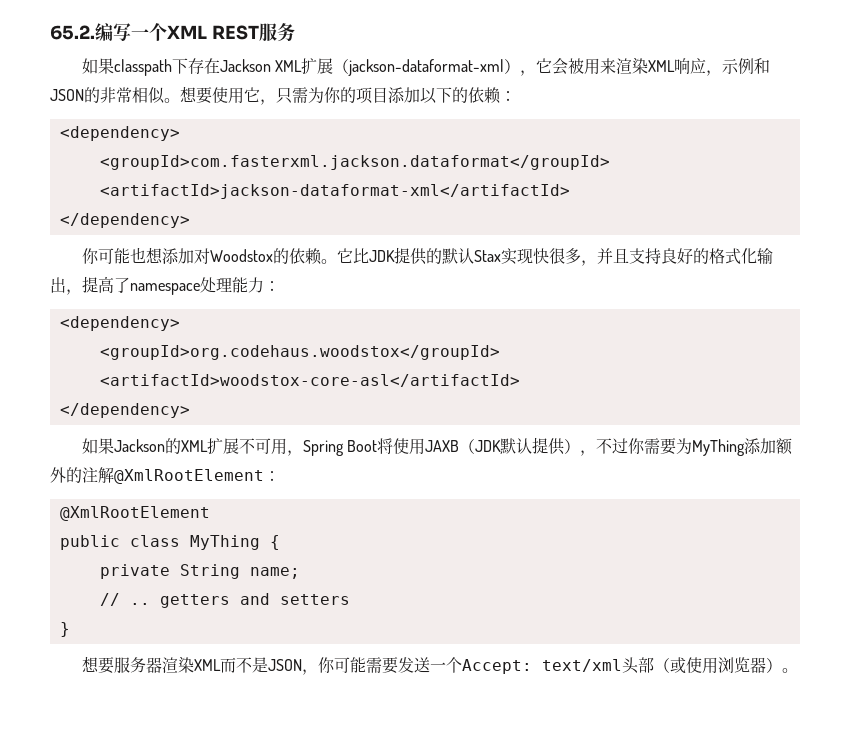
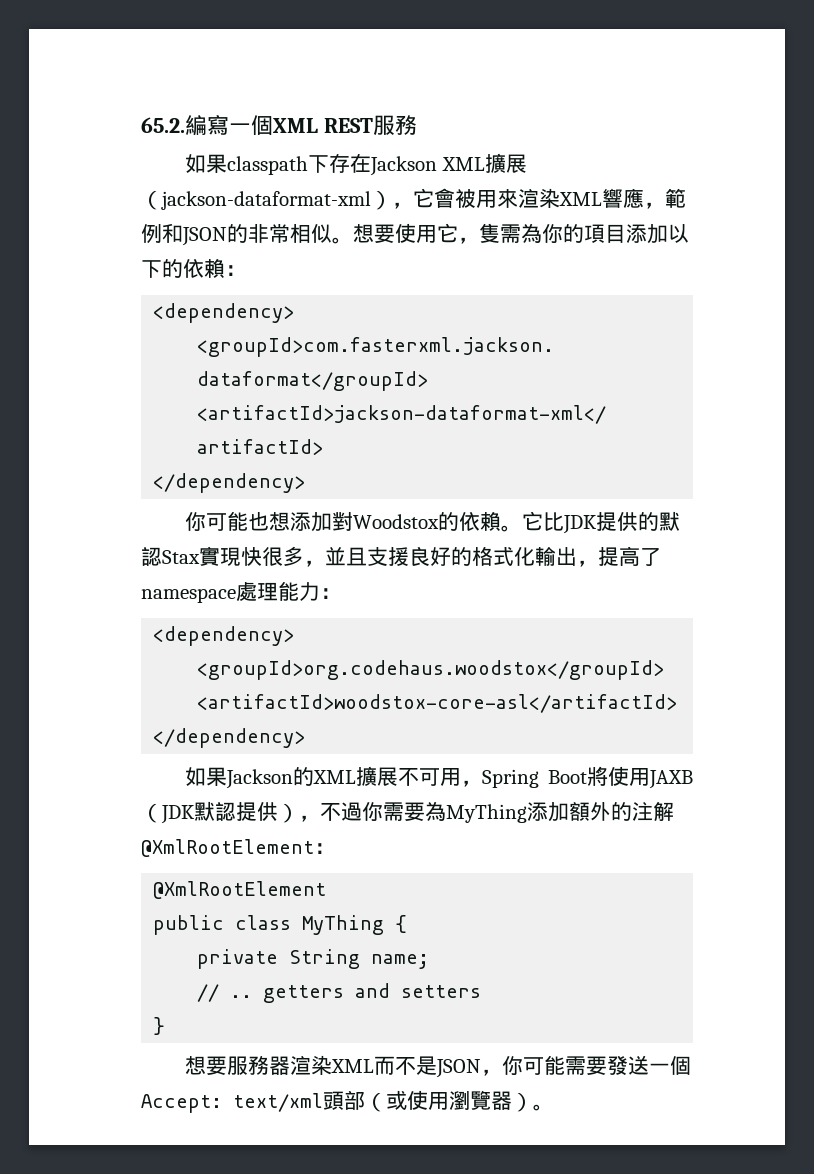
[95,23,167,41] 编写一个 -> [185,115,273,136] 編寫一個
[276,23,295,42] 务 -> [394,115,417,135] 務
[301,58,318,74] 扩 -> [484,153,506,173] 擴
[552,58,740,76] 会被用来渲染XML响应，示 -> [434,188,686,209] 會被用來渲染XML響應，範
[276,87,373,104] 只需为你的项 -> [479,223,605,243] 隻需為你的項
[484,87,501,104] 赖 -> [204,259,225,278] 賴
[194,248,211,264] 对 -> [332,512,354,531] 對
[305,248,323,265] 赖 -> [480,512,502,531] 賴
[458,248,662,266] 认Stax实现快很多，并且支持 -> [141,546,409,567] 認Stax實現快很多，並且支援
[757,248,774,264] 输 -> [535,547,556,566] 輸
[200,277,216,293] 处 -> [236,582,257,602] 處
[207,438,224,454] 扩 -> [356,766,378,786] 擴
[377,438,394,454] 将 -> [587,766,608,786] 將
[516,438,533,454] 认 -> [215,802,236,821] 認
[612,438,693,455] 过你需要为 -> [341,801,446,821] 過你需要為
[776,438,794,455] 额 -> [569,802,590,821] 額
[130,657,147,673] 务 -> [248,1055,270,1075] 務
[398,657,463,673] 发送一个 -> [607,1055,692,1076] 發送一個
[622,657,640,674] 头 -> [323,1091,344,1110] 頭
[718,657,751,673] 浏览 -> [449,1090,491,1110] 瀏覽

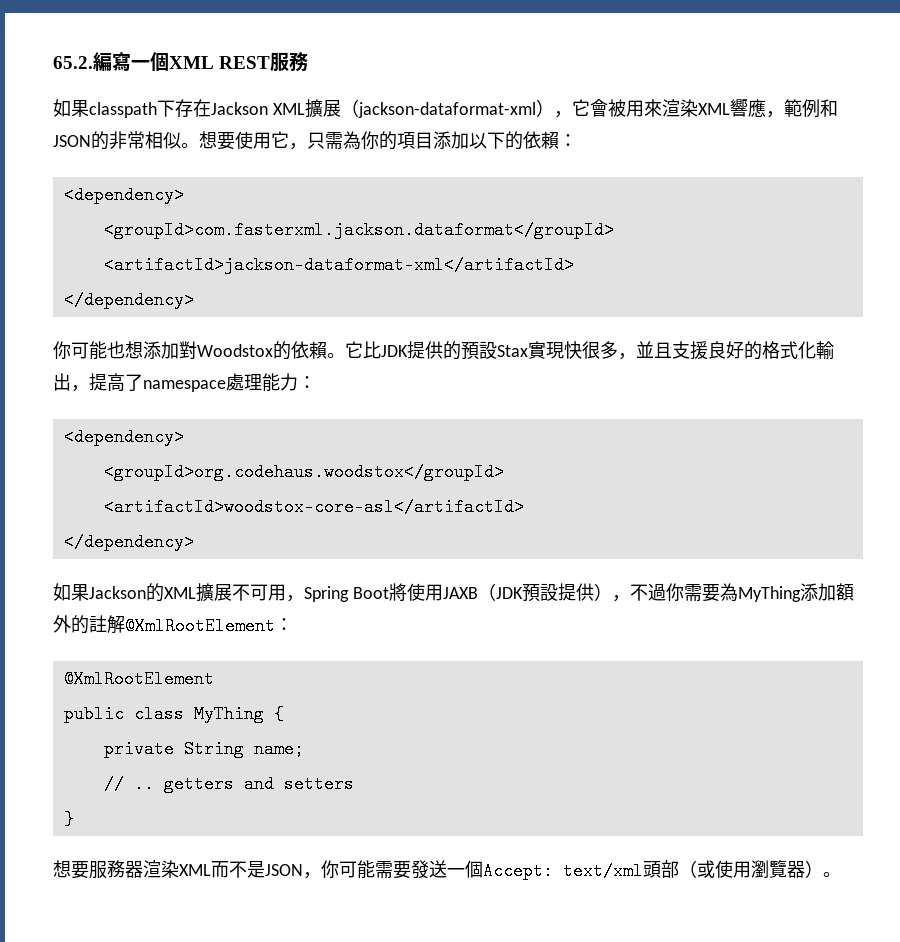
[479,223,500,243] 隻 -> [307,132,325,149] 只
[659,511,681,531] [141,547,162,566] 默認 -> [461,341,497,360] 預設
[194,801,236,821] 默認 -> [521,583,558,602] 預設
[632,802,653,821] 注 -> [89,615,107,633] 註

